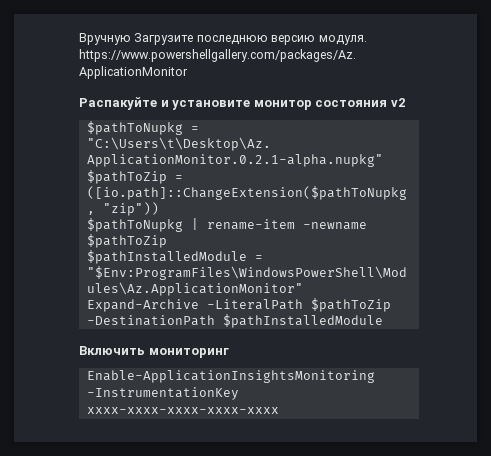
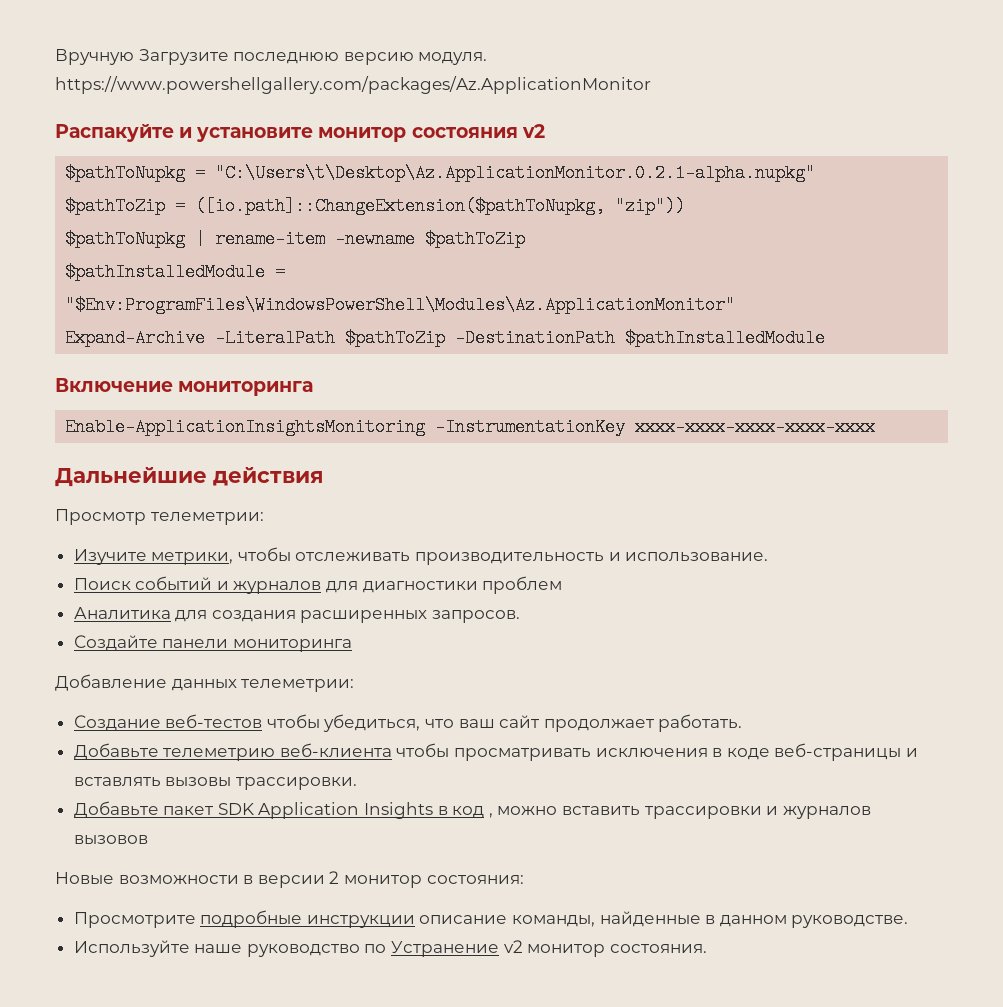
[79,346,229,358] Включить мониторинг -> [55,378,314,396] Включение мониторинга
(279, 410) none -> [55,467,324,487] [55,509,264,525] [73,547,769,565] [73,576,563,594] [73,607,521,623] [73,635,352,652] [55,674,355,692] [73,714,743,732] [73,743,919,761] [73,777,357,790] [73,801,871,819] [73,835,148,845] [55,871,524,888] [73,910,909,928] [73,940,707,957] // Дальнейшие действия // Просмотр телеметрии: // Изучите метрики, чтобы отслеживать производительность и использование. // Поиск событий и журналов для диагностики проблем // Аналитика для создания расширенных запросов. // Создайте панели мониторинга // Добавление данных телеметрии: // Создание веб-тестов чтобы убедиться, что ваш сайт продолжает работать. // Добавьте телеметрию веб-клиента чтобы просматривать исключения в коде веб-страницы и вставлять вызовы трассировки. // Добавьте пакет SDK Application Insights в код , можно вставить трассировки и журналов вызовов // Новые возможности в версии 2 монитор состояния: // Просмотрите подробные инструкции описание команды, найденные в данном руководстве. // Используйте наше руководство по Устранение v2 монитор состояния.

